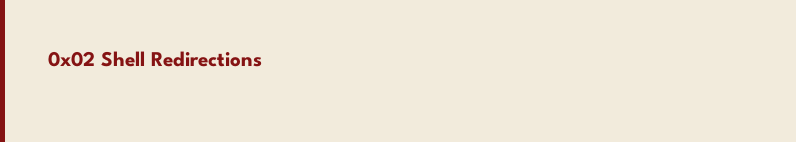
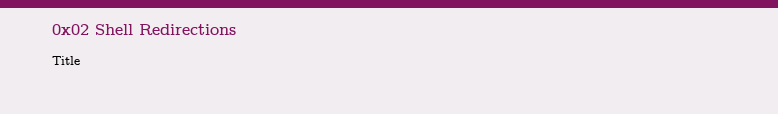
(262, 59) none -> [52,56,80,65] // Title

